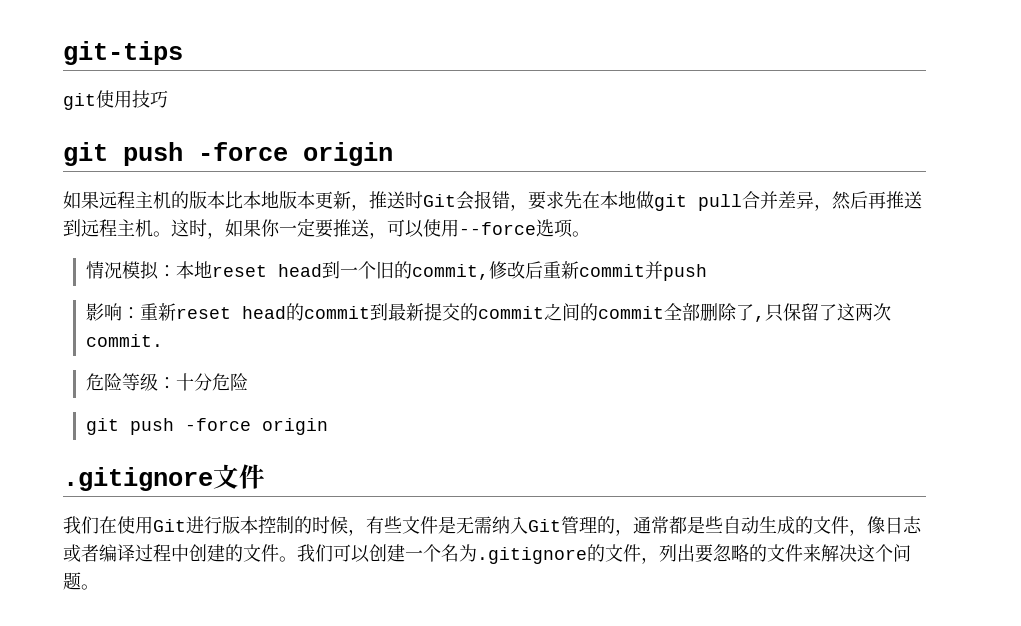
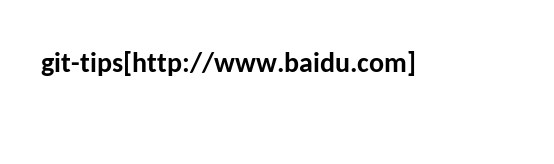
[63,41,183,65] [63,90,168,110] [63,142,393,166] [63,190,922,211] [63,218,590,239] [85,261,707,281] [85,303,891,322] [85,334,163,347] [85,373,248,391] [85,418,328,435] [63,464,265,491] [63,516,922,536] [63,544,911,564] [63,572,99,590] git-tips // git使用技巧 // git push -force origin // 如果远程主机的版本比本地版本更新，推送时Git会报错，要求先在本地做git pull合并差异，然后再推送到远程主机。这时，如果你一定要推送，可以使用--force选项。 // 情况模拟：本地reset head到一个旧的commit,修改后重新commit并push // 影响：重新reset head的commit到最新提交的commit之间的commit全部删除了,只保留了这两次commit. // 危险等级：十分危险 // git push -force origin // .gitignore文件 // 我们在使用Git进行版本控制的时候，有些文件是无需纳入Git管理的，通常都是些自动生成的文件，像日志或者编译过程中创建的文件。我们可以创建一个名为.gitignore的文件，列出要忽略的文件来解决这个问题。 -> [41,51,416,76] git-tips[http://www.baidu.com]

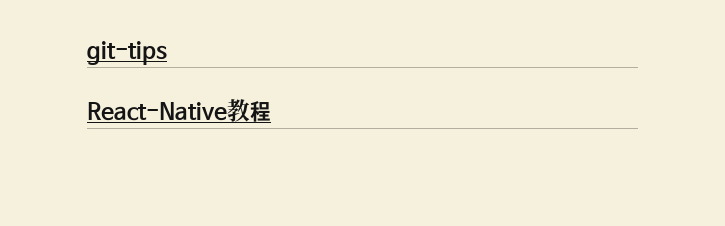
[41,51,416,76] git-tips[http://www.baidu.com] -> [87,41,167,65] [87,99,271,122] git-tips // React-Native教程

